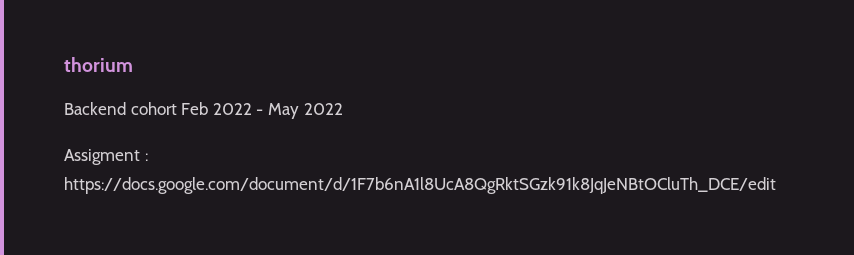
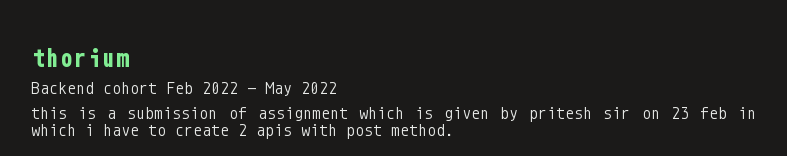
[64,149,148,165] [64,177,776,194] Assigment : https://docs.google.com/document/d/1F7b6nA1l8UcA8QgRktSGzk91k8JqJeNBtOCluTh_DCE/edit -> [31,107,756,122] [31,124,454,139] this is a submission of assignment which is given by pritesh sir on 23 feb in which i have to create 2 apis with post method.

